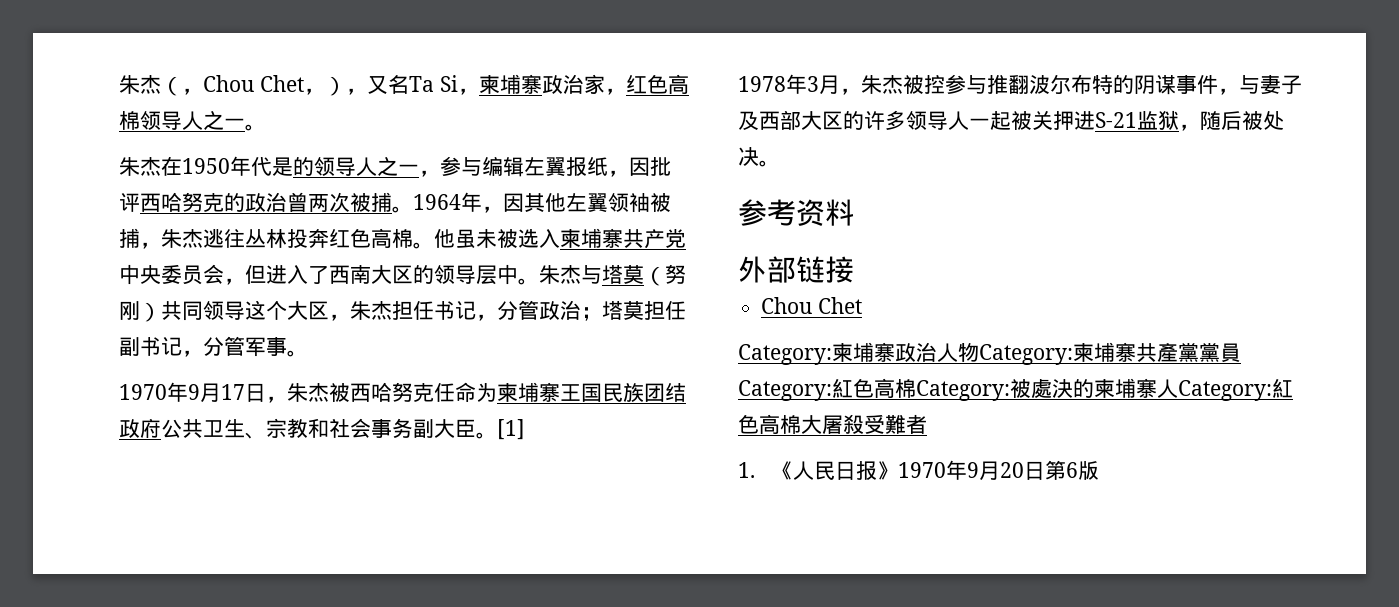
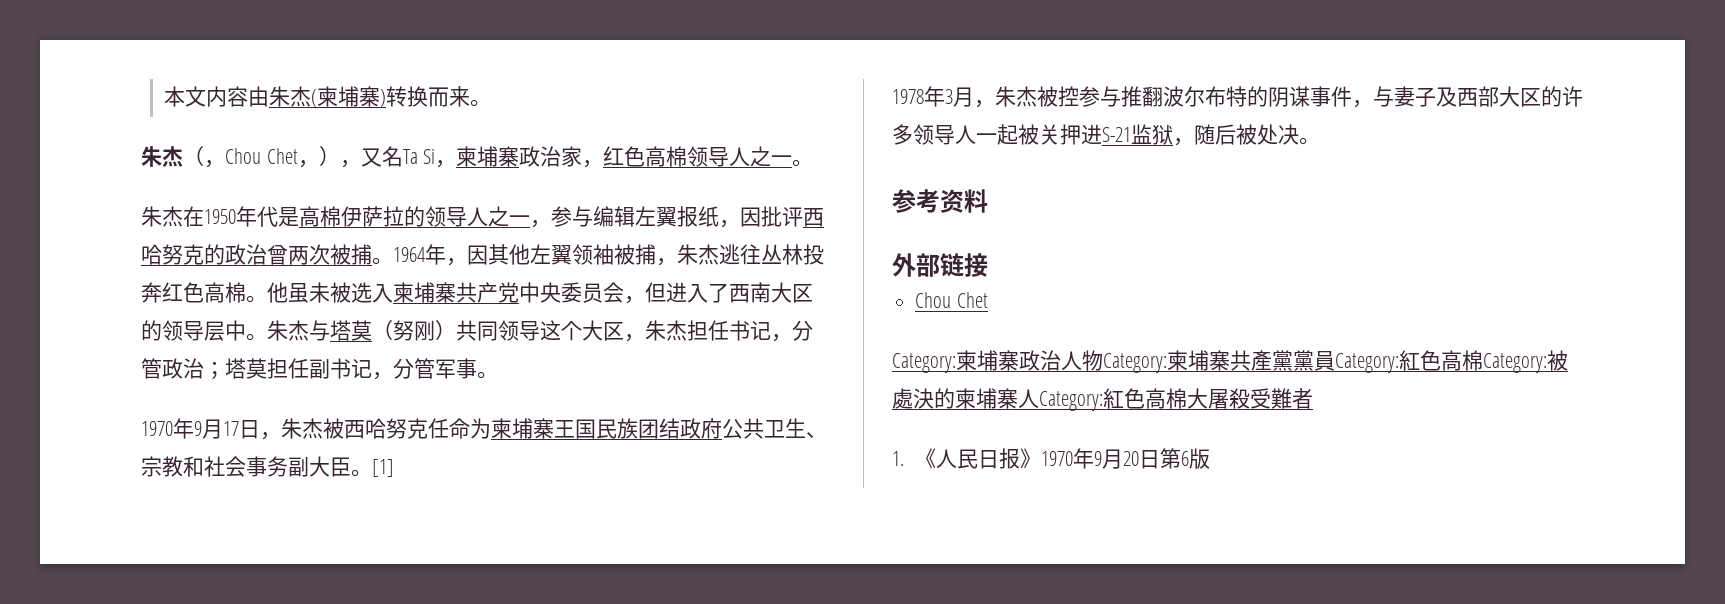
(119, 84) none -> [164,86,492,107] 本文内容由朱杰(柬埔寨)转换而来。 //
(293, 166) none -> [299,206,404,227] 高棉伊萨拉

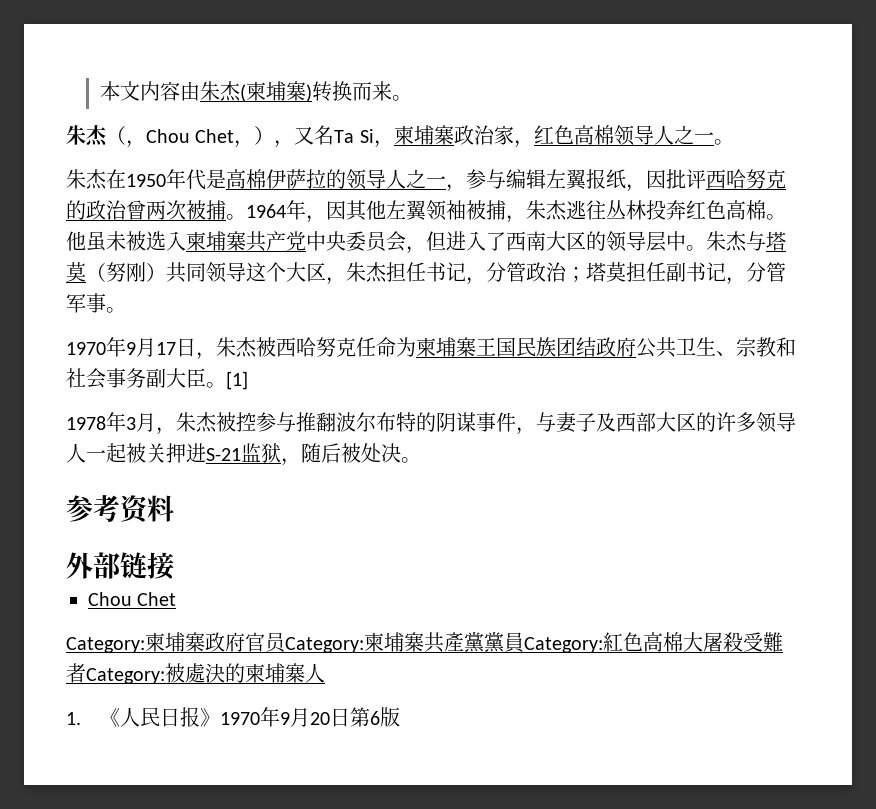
[1040,350,1103,371] 治人物 -> [225,632,287,653] 府官员
(1483, 360) none -> [683,632,783,652] [66,663,86,683] 大屠殺受難者
[1039,388,1313,411] Category:紅色高棉大屠殺受難者 -> (325, 673) none

